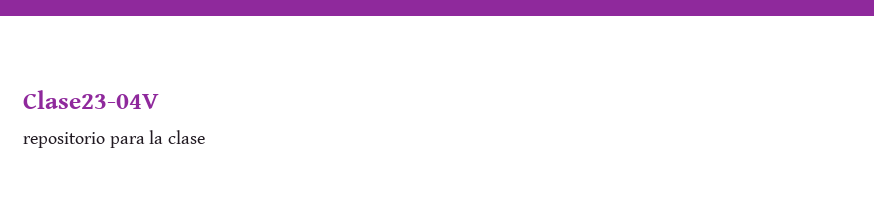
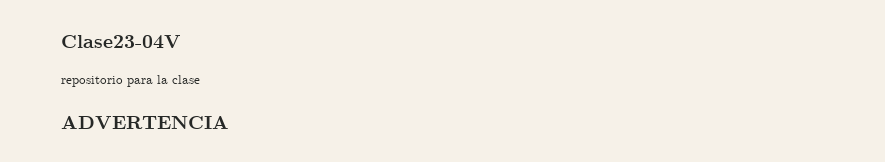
(206, 137) none -> [61,116,229,129] // ADVERTENCIA

